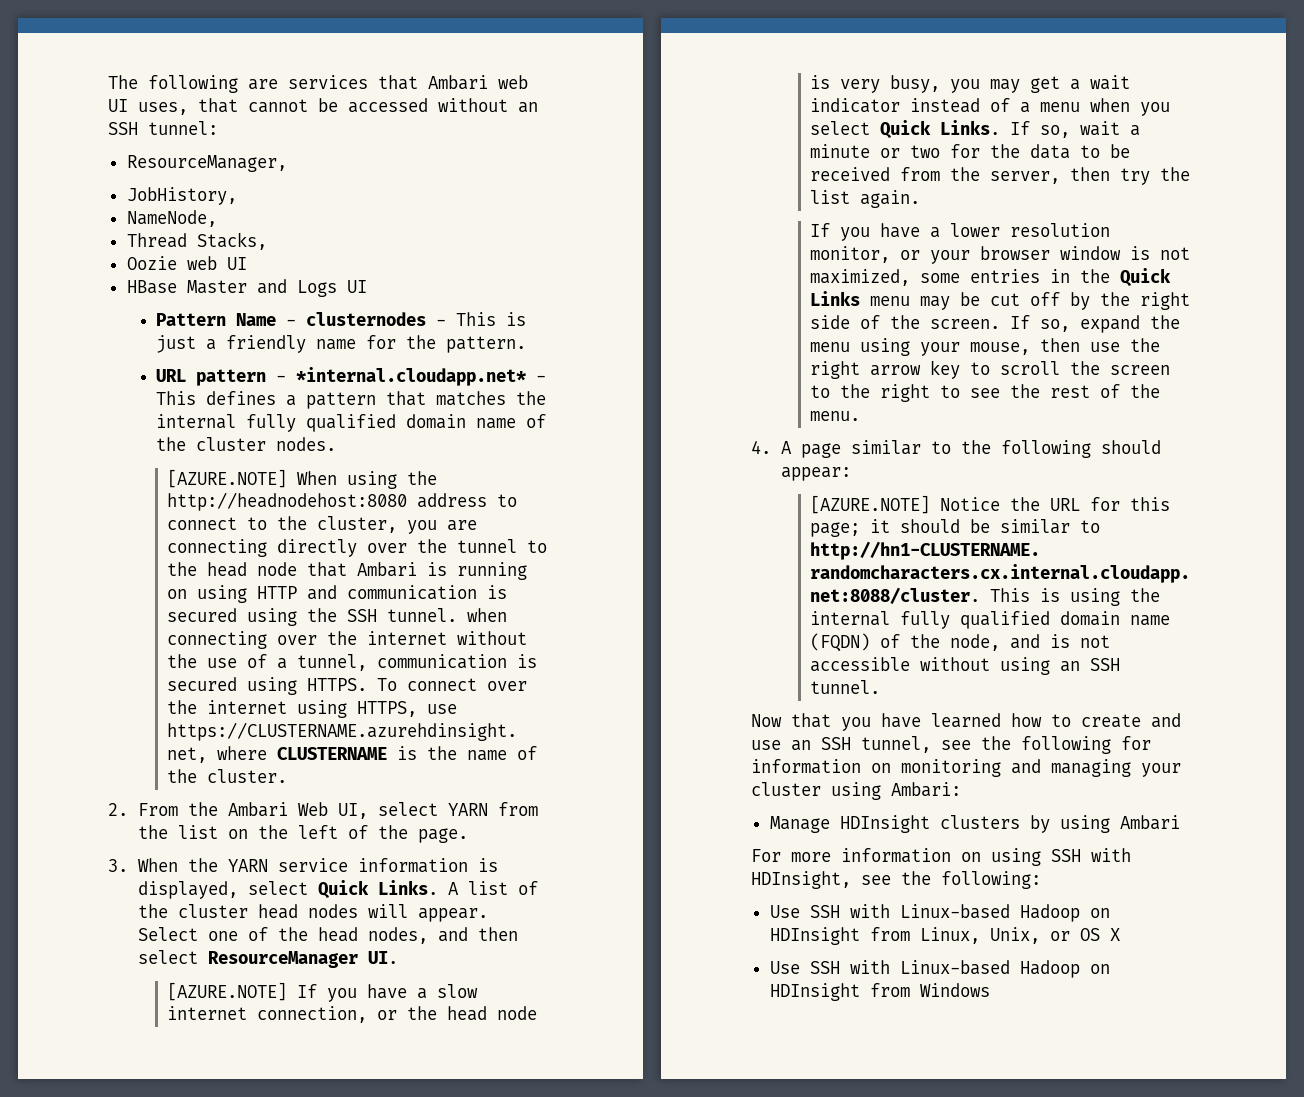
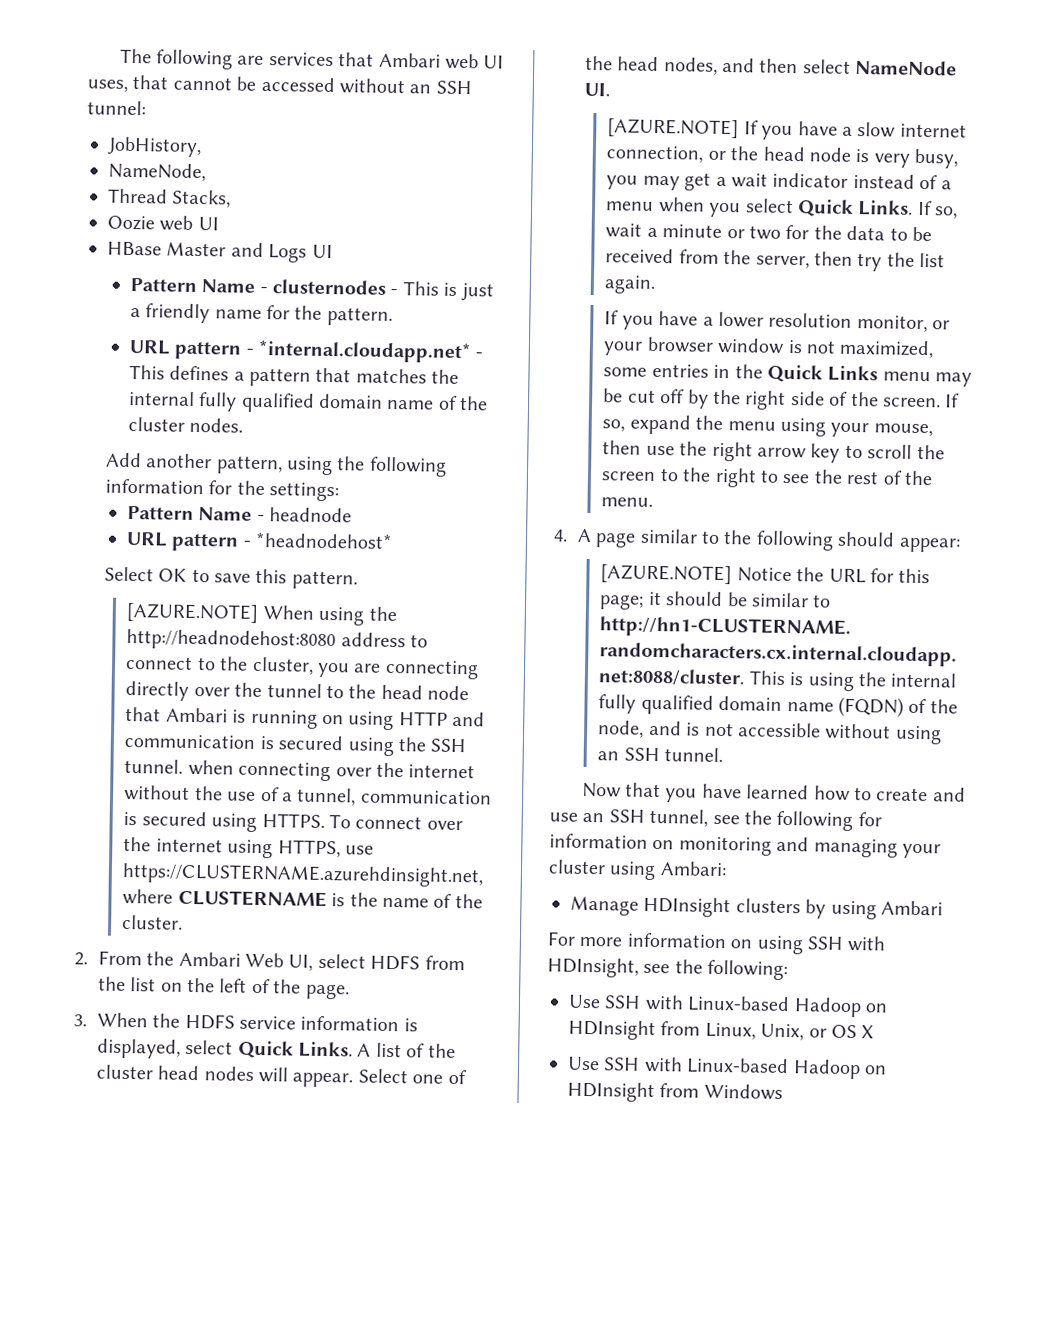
[126,155,287,172] // ResourceManager, -> (146, 108) none
(337, 444) none -> [105,452,447,477] [104,478,339,502] [126,505,352,523] [125,531,393,552] [103,566,358,590] // Add another pattern, using the following information for the settings: // Pattern Name - headnode // URL pattern - *headnodehost* // Select OK to save this pattern.
[447,803,488,816] YARN -> [370,954,421,971] HDFS
[227,859,268,872] YARN -> [184,1013,235,1030] HDFS
[207,951,358,968] ResourceManager -> [855,59,958,76] NameNode

